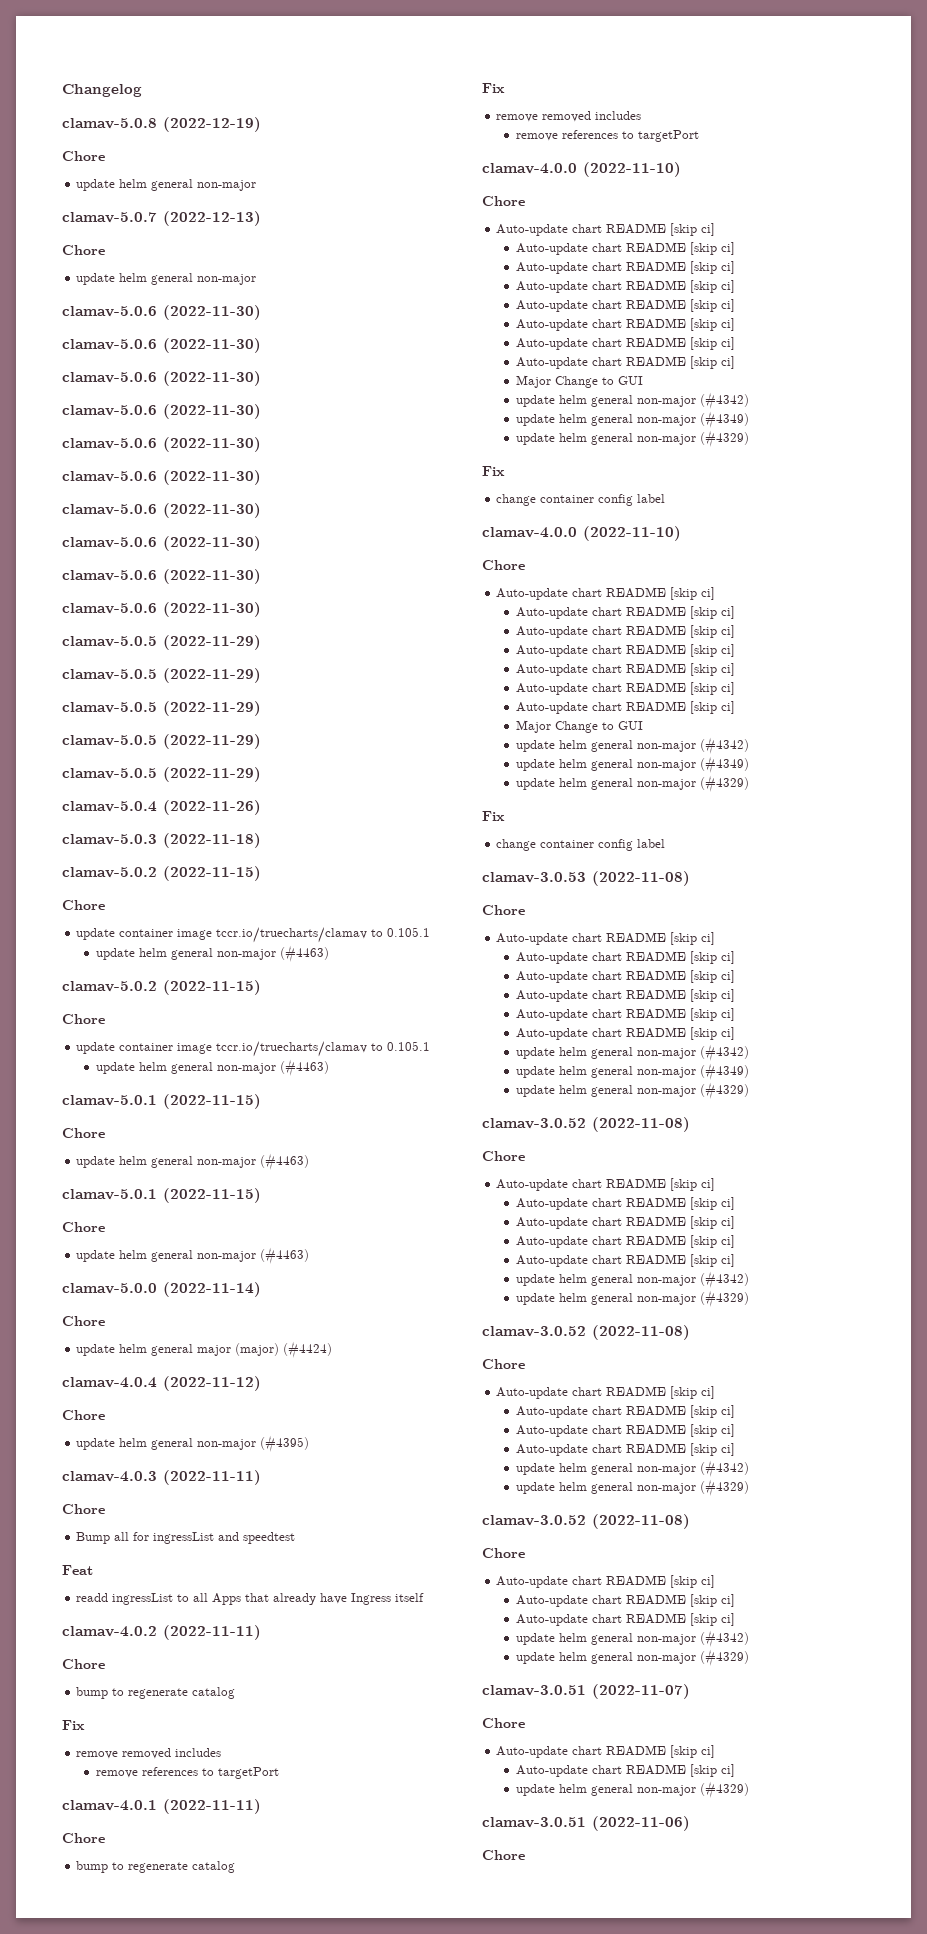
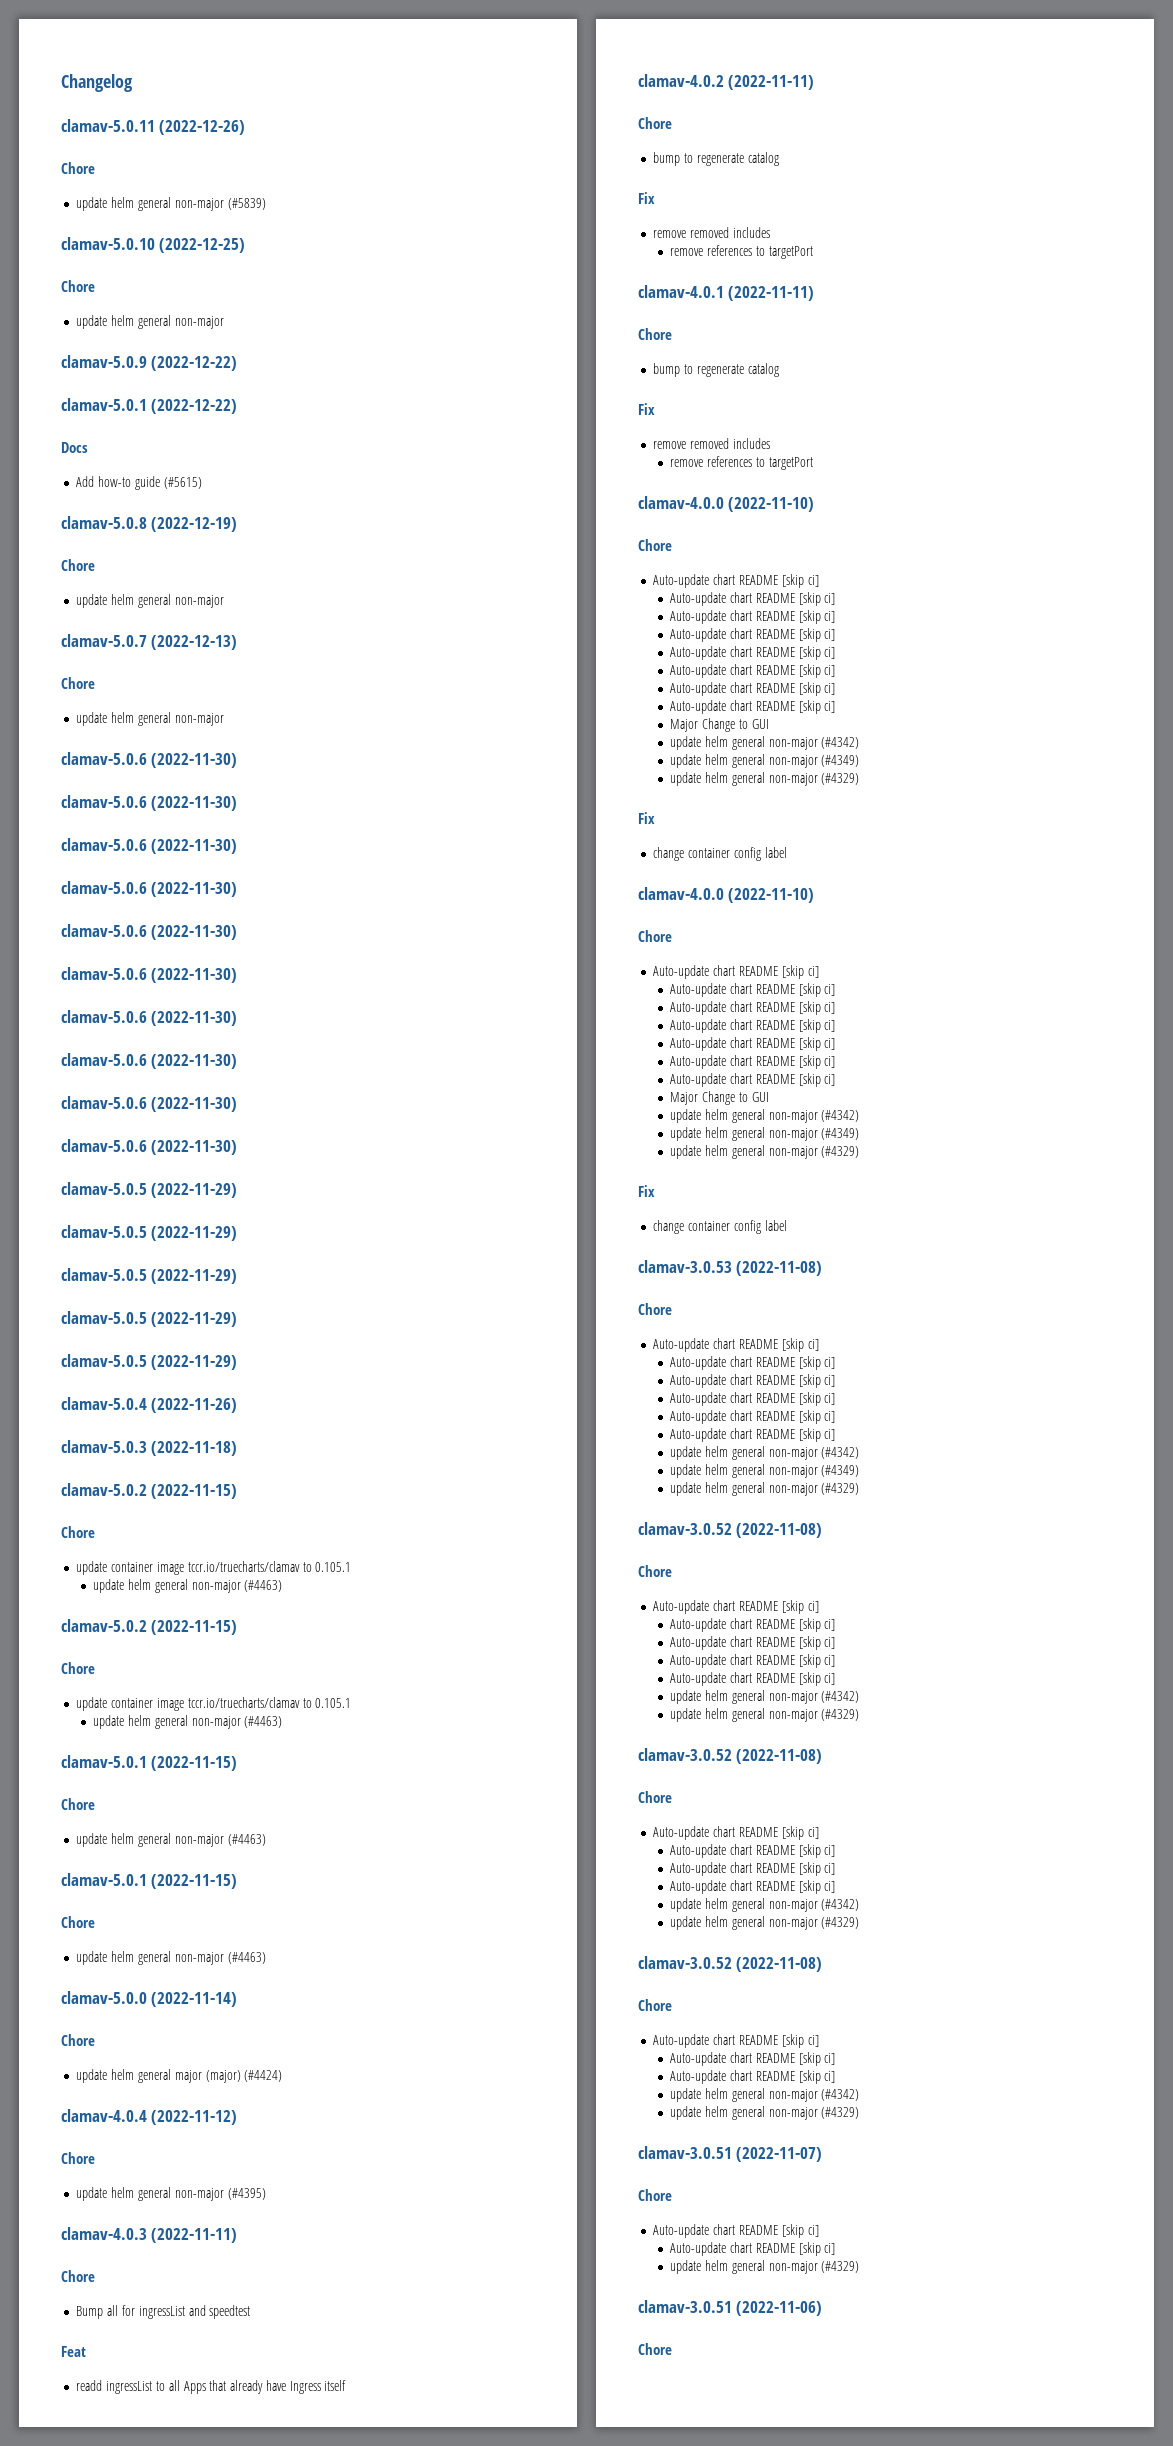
(142, 90) none -> [61,119,246,135] [61,162,95,174] [76,197,266,211] [61,237,246,253] [61,280,95,292] [76,315,224,329] [61,355,238,371] [61,398,238,414] [61,442,88,453] [76,476,202,490] // clamav-5.0.11 (2022-12-26) // Chore // update helm general non-major (#5839) // clamav-5.0.10 (2022-12-25) // Chore // update helm general non-major // clamav-5.0.9 (2022-12-22) // clamav-5.0.1 (2022-12-22) // Docs // Add how-to guide (#5615)

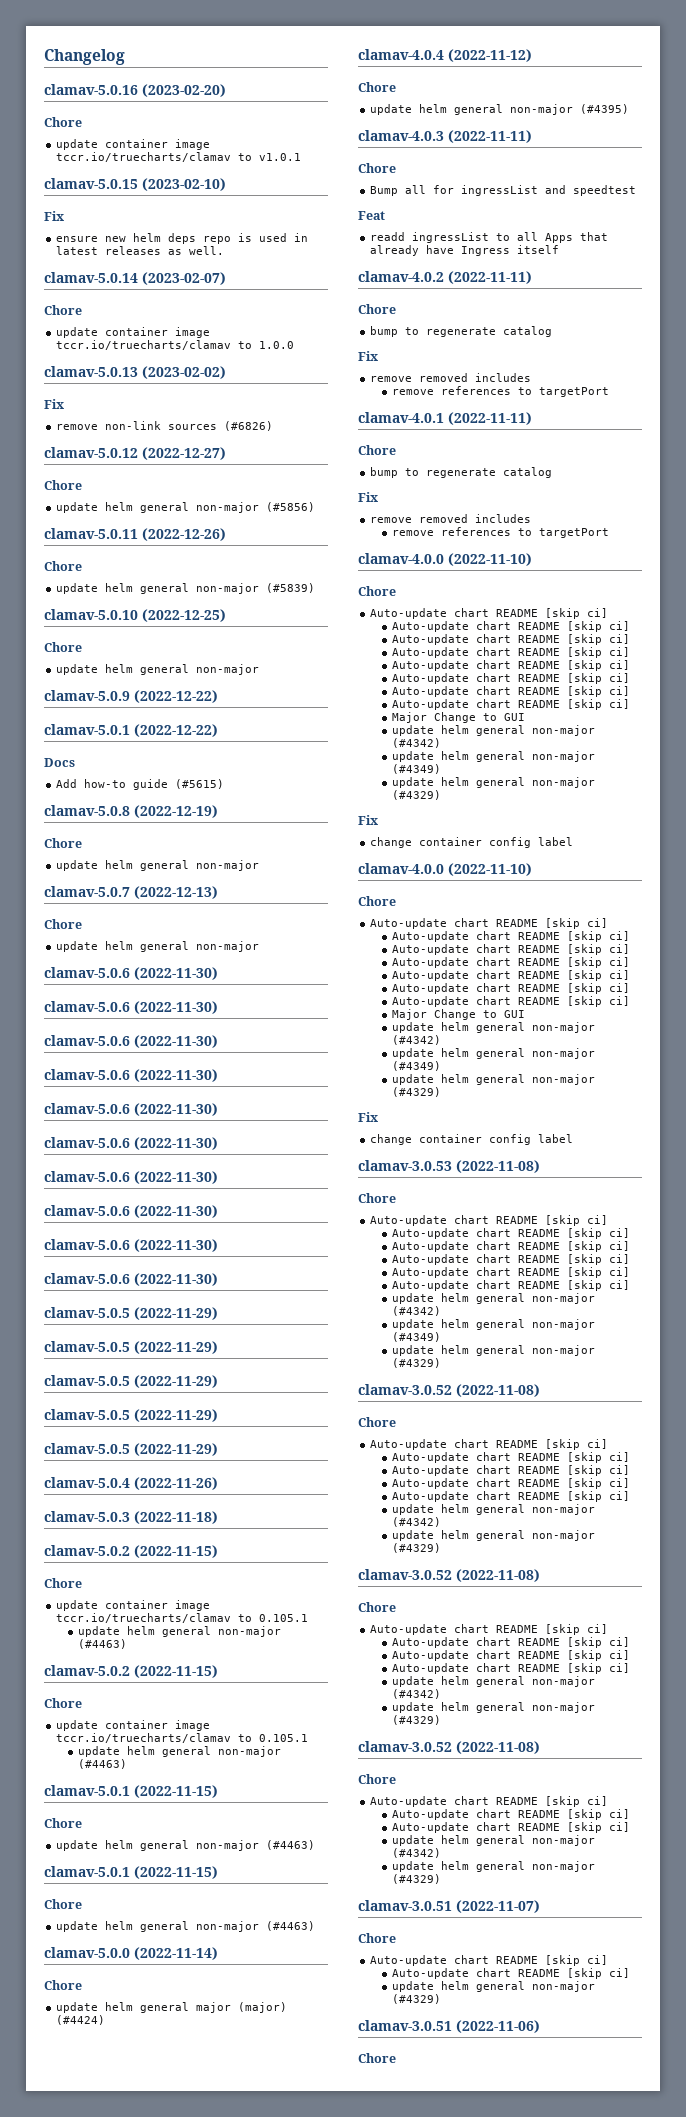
(133, 83) none -> [44,84,226,97] [44,117,82,127] [56,139,211,150] [56,152,302,162] [44,178,226,191] [44,211,64,221] [56,233,309,244] [56,246,225,255] [44,272,226,285] [44,305,82,315] [56,327,211,338] [56,340,295,350] [44,366,226,379] [44,399,64,409] [56,421,274,431] [44,447,226,460] [44,480,82,490] [56,502,316,513] // clamav-5.0.16 (2023-02-20) // Chore // update container image tccr.io/truecharts/clamav to v1.0.1 // clamav-5.0.15 (2023-02-10) // Fix // ensure new helm deps repo is used in latest releases as well. // clamav-5.0.14 (2023-02-07) // Chore // update container image tccr.io/truecharts/clamav to 1.0.0 // clamav-5.0.13 (2023-02-02) // Fix // remove non-link sources (#6826) // clamav-5.0.12 (2022-12-27) // Chore // update helm general non-major (#5856)

